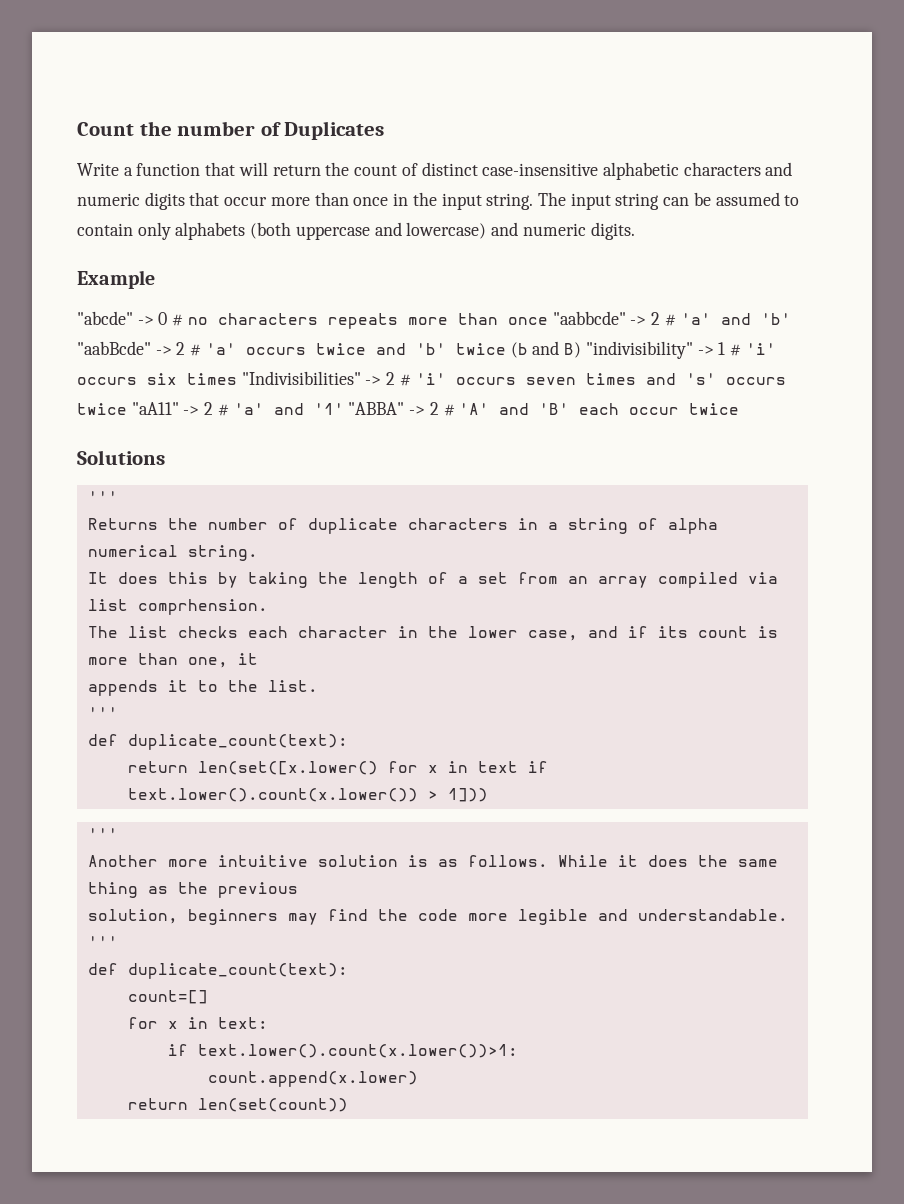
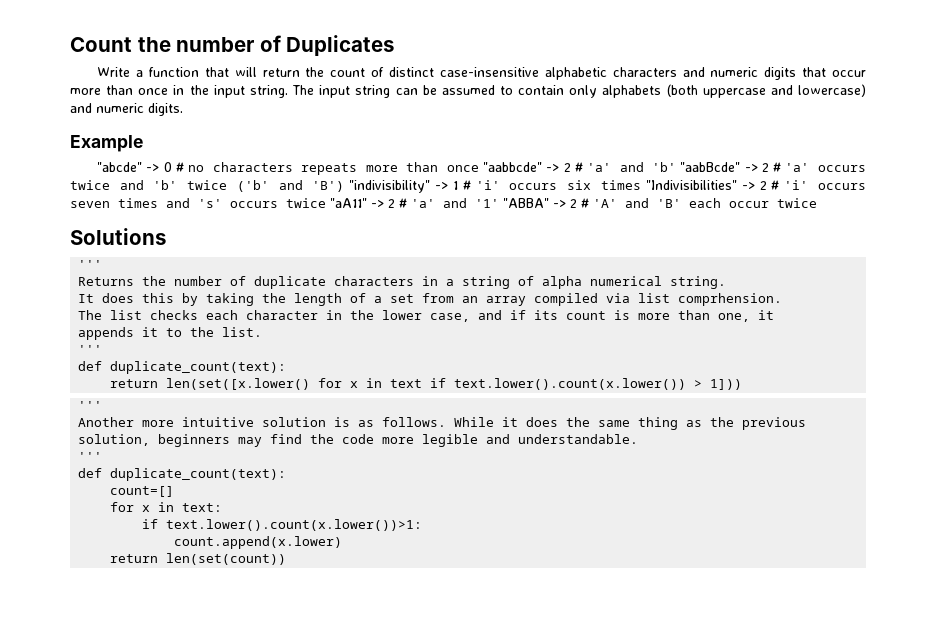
[510,341,582,358] (b and B) -> [236,180,345,192] ('b' and 'B')

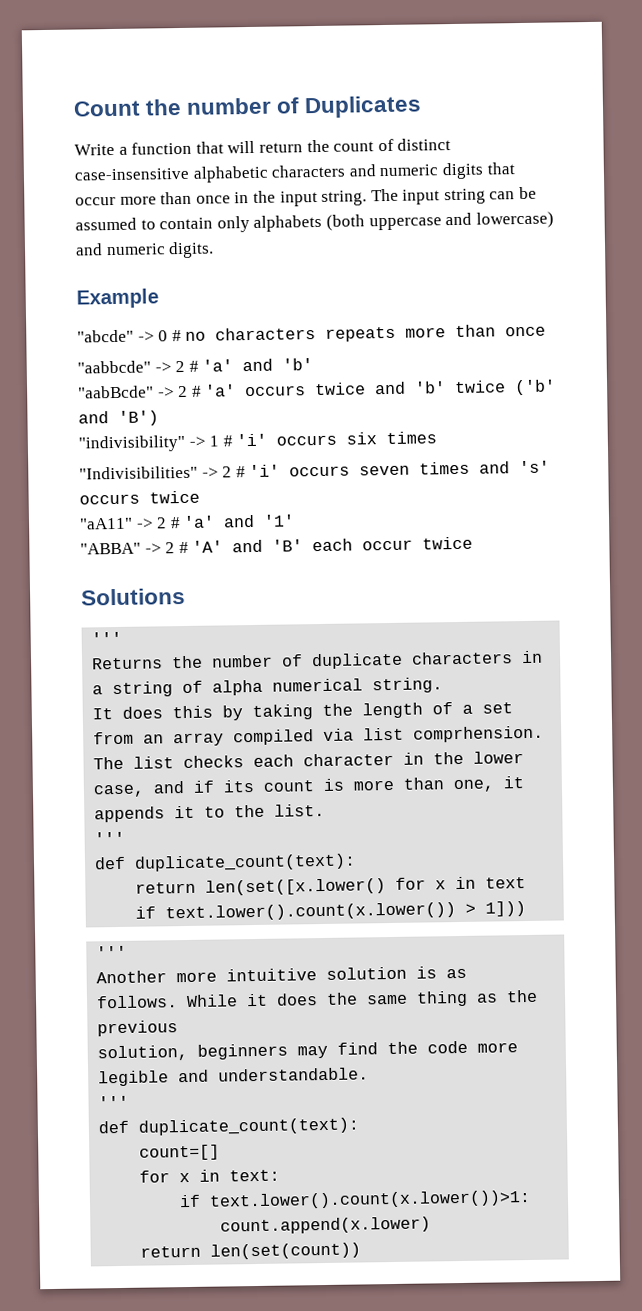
(479, 168) none -> (547, 331) //
(677, 167) none -> (314, 364) //
(345, 186) none -> (159, 418) //
(641, 185) none -> (438, 438) //
(326, 203) none -> (200, 497) //
(499, 203) none -> (296, 520) //

